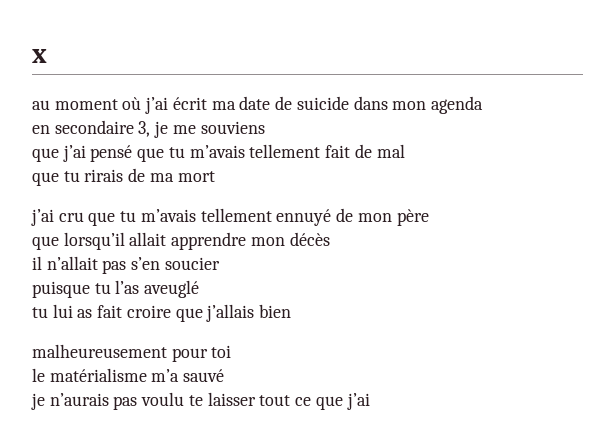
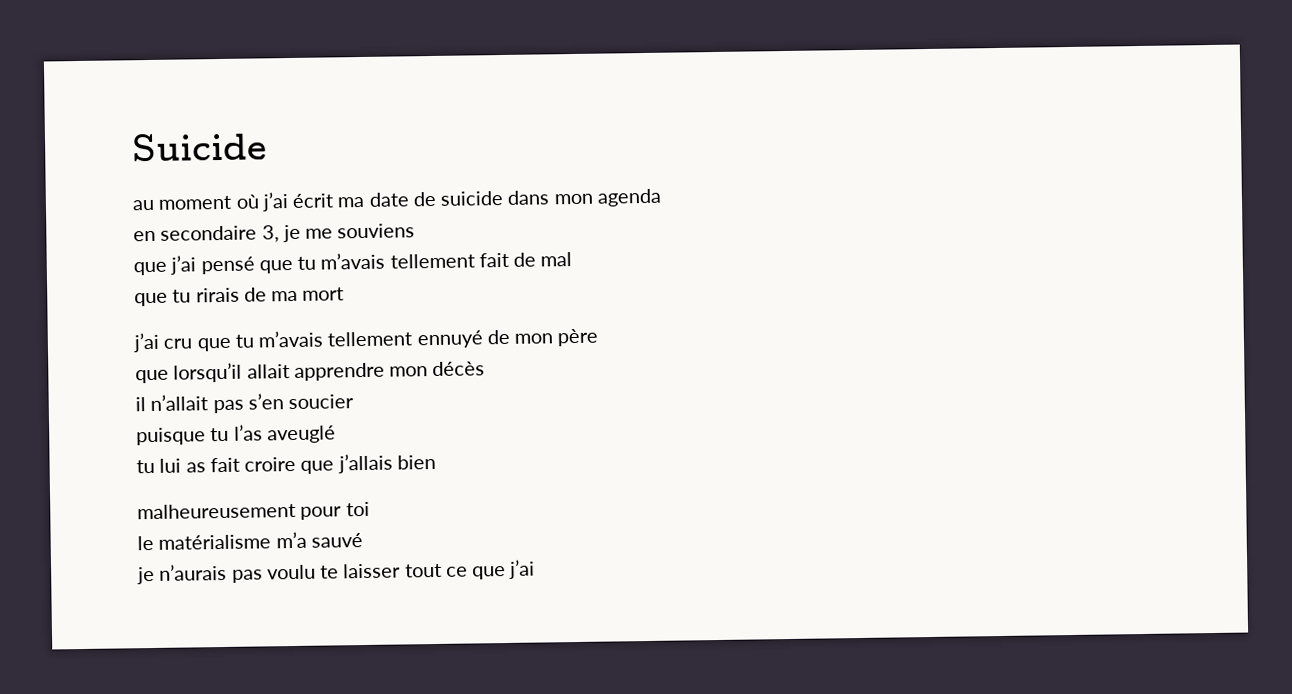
[32,49,47,63] x -> [131,132,267,162] Suicide

